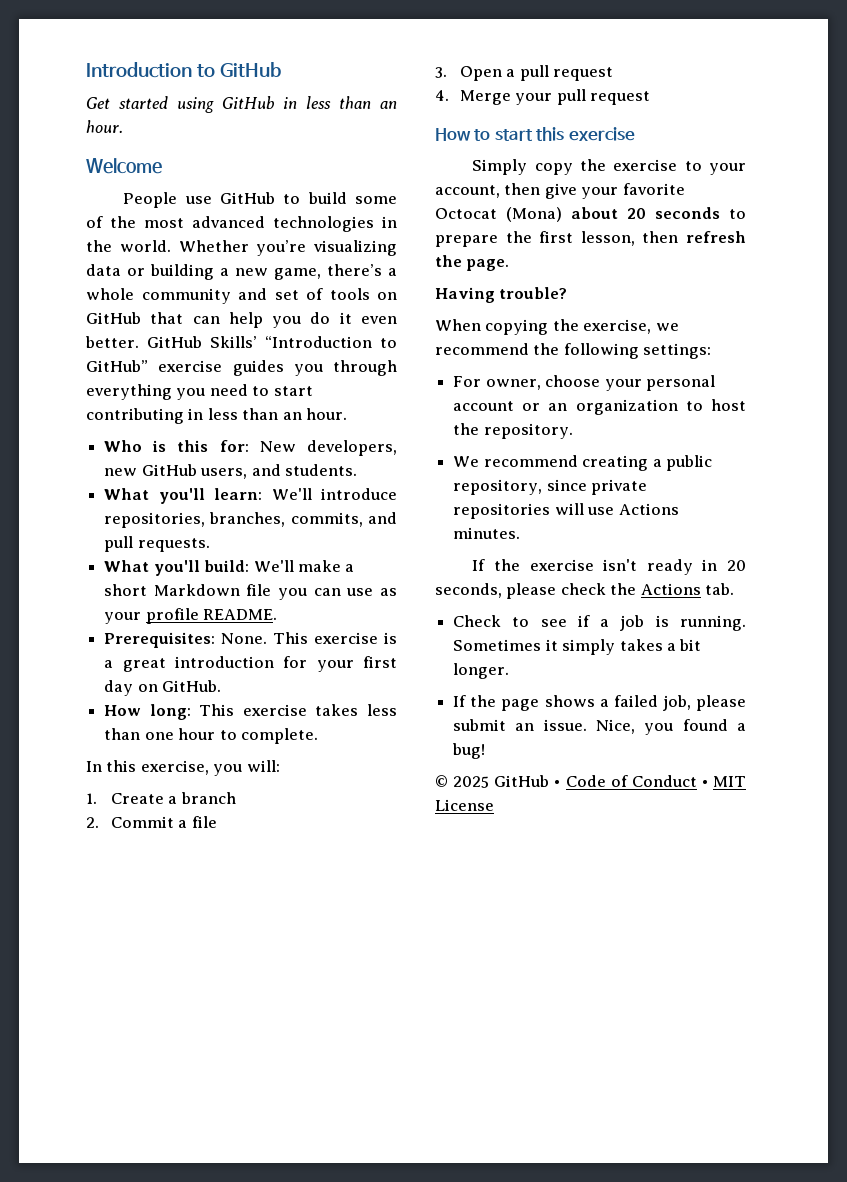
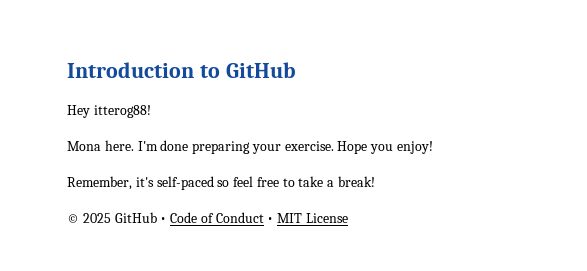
[86,96,397,113] [86,120,123,133] [86,158,162,174] [123,192,397,208] [86,216,397,232] [86,240,397,256] [86,264,397,280] [86,288,397,304] [86,312,397,328] [85,336,397,348] [86,360,397,376] [86,384,313,400] [86,408,348,424] [104,440,398,456] [104,464,357,479] [104,488,397,504] [104,512,398,528] [104,536,210,552] [104,560,355,576] [104,584,398,600] [104,608,278,624] [104,632,398,648] [104,656,397,672] [104,680,222,696] [104,704,398,720] [104,728,318,744] [86,760,280,776] [86,792,236,804] [86,816,217,828] [435,65,613,81] [435,89,650,105] [435,127,635,141] [472,159,746,175] [435,183,685,199] [435,207,746,222] [435,231,746,247] [435,255,510,271] [435,287,568,303] [435,319,679,335] [435,343,712,359] [453,375,715,391] [453,399,746,415] [453,423,573,439] [453,455,712,471] [453,479,648,495] [453,503,679,519] [453,527,521,539] [472,559,746,575] [435,583,735,599] [453,615,746,631] [453,639,702,655] [453,663,510,679] [453,695,746,711] [453,719,746,735] [452,743,486,759] Get started using GitHub in less than an hour. // Welcome // People use GitHub to build some of the most advanced technologies in the world. Whether you’re visualizing data or building a new game, there’s a whole community and set of tools on GitHub that can help you do it even better. GitHub Skills’ “Introduction to GitHub” exercise guides you through everything you need to start contributing in less than an hour. // Who is this for: New developers, new GitHub users, and students. // What you'll learn: We'll introduce repositories, branches, commits, and pull requests. // What you'll build: We'll make a short Markdown file you can use as your profile README. // Prerequisites: None. This exercise is a great introduction for your first day on GitHub. // How long: This exercise takes less than one hour to complete. // In this exercise, you will: // 1. Create a branch // 2. Commit a file // 3. Open a pull request // 4. Merge your pull request // How to start this exercise // Simply copy the exercise to your account, then give your favorite Octocat (Mona) about 20 seconds to prepare the first lesson, then refresh the page. // Having trouble? // When copying the exercise, we recommend the following settings: // For owner, choose your personal account or an organization to host the repository. // We recommend creating a public repository, since private repositories will use Actions minutes. // If the exercise isn't ready in 20 seconds, please check the Actions tab. // Check to see if a job is running. Sometimes it simply takes a bit longer. // If the page shows a failed job, please submit an issue. Nice, you found a bug! -> [67,105,151,118] [67,140,434,154] [67,176,376,190] Hey itterog88! // Mona here. I'm done preparing your exercise. Hope you enjoy! // Remember, it's self-paced so feel free to take a break!

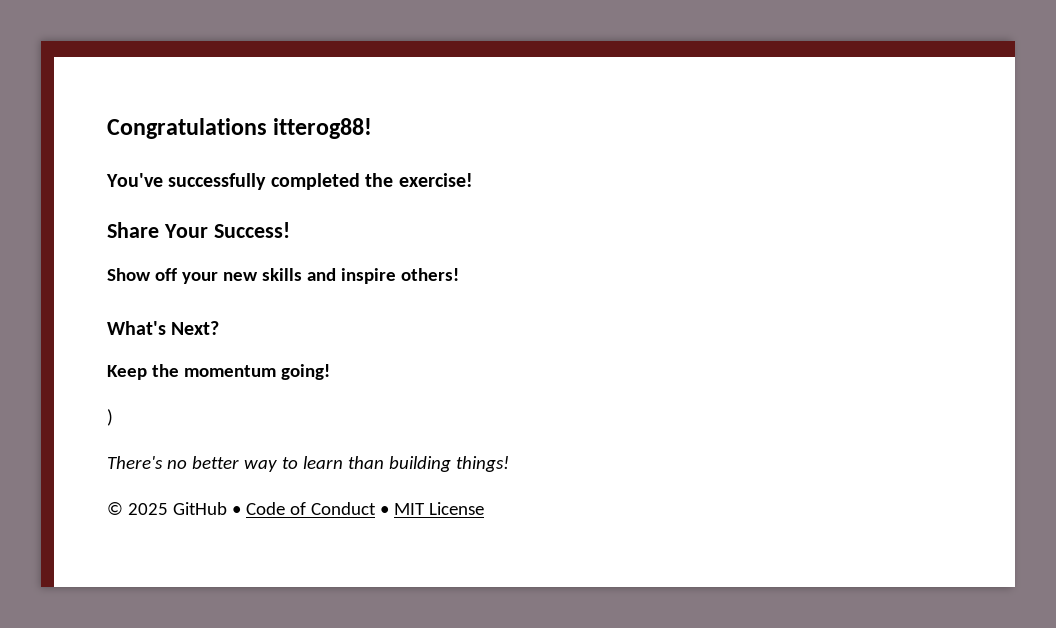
[67,62,296,78] [67,105,151,118] [67,140,434,154] [67,176,376,190] Introduction to GitHub // Hey itterog88! // Mona here. I'm done preparing your exercise. Hope you enjoy! // Remember, it's self-paced so feel free to take a break! -> [107,118,373,139] [106,173,473,190] [107,222,290,238] [107,268,459,284] [107,321,220,335] [107,364,330,380] [107,409,113,426] [107,456,509,472] Congratulations itterog88! // You've successfully completed the exercise! // Share Your Success! // Show off your new skills and inspire others! // What's Next? // Keep the momentum going! // ) // There's no better way to learn than building things!

